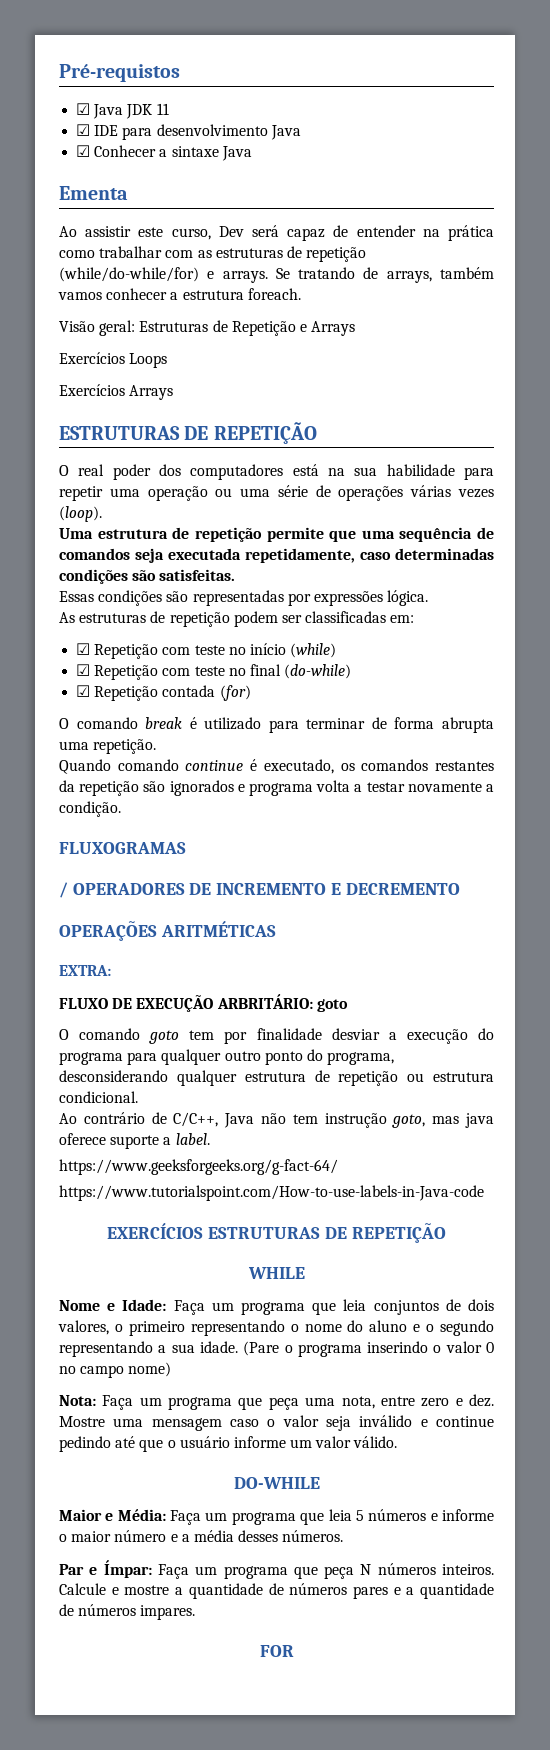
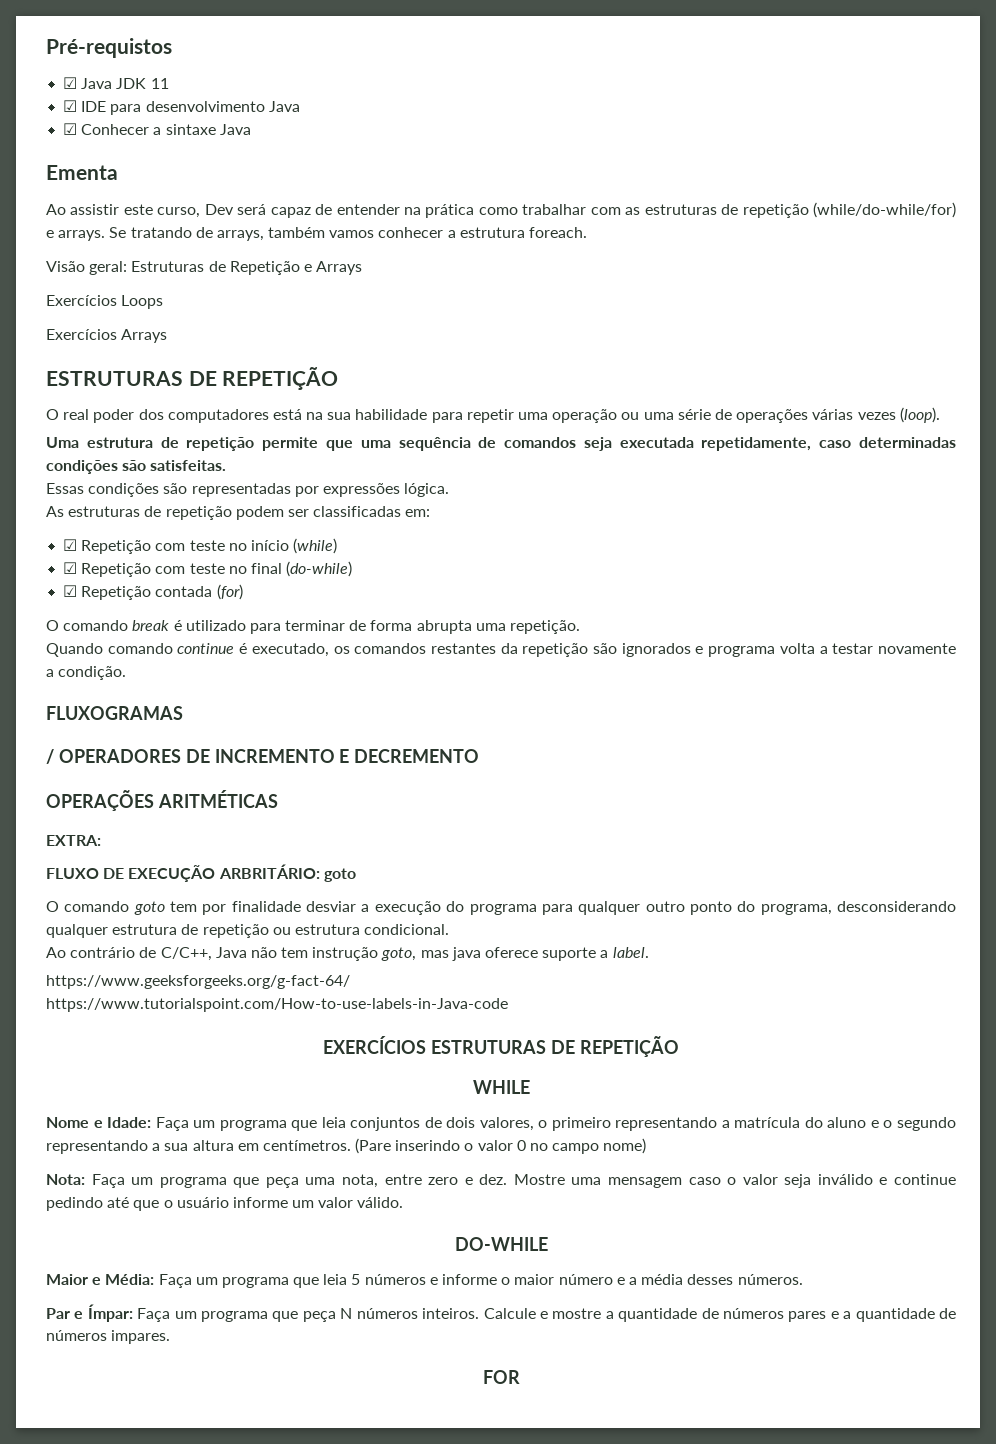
[290,1324,342,1332] o nome -> [721,1117,801,1128] a matrícula
[199,1341,362,1357] idade. (Pare o programa -> [192,1138,392,1154] altura em centímetros. (Pare

